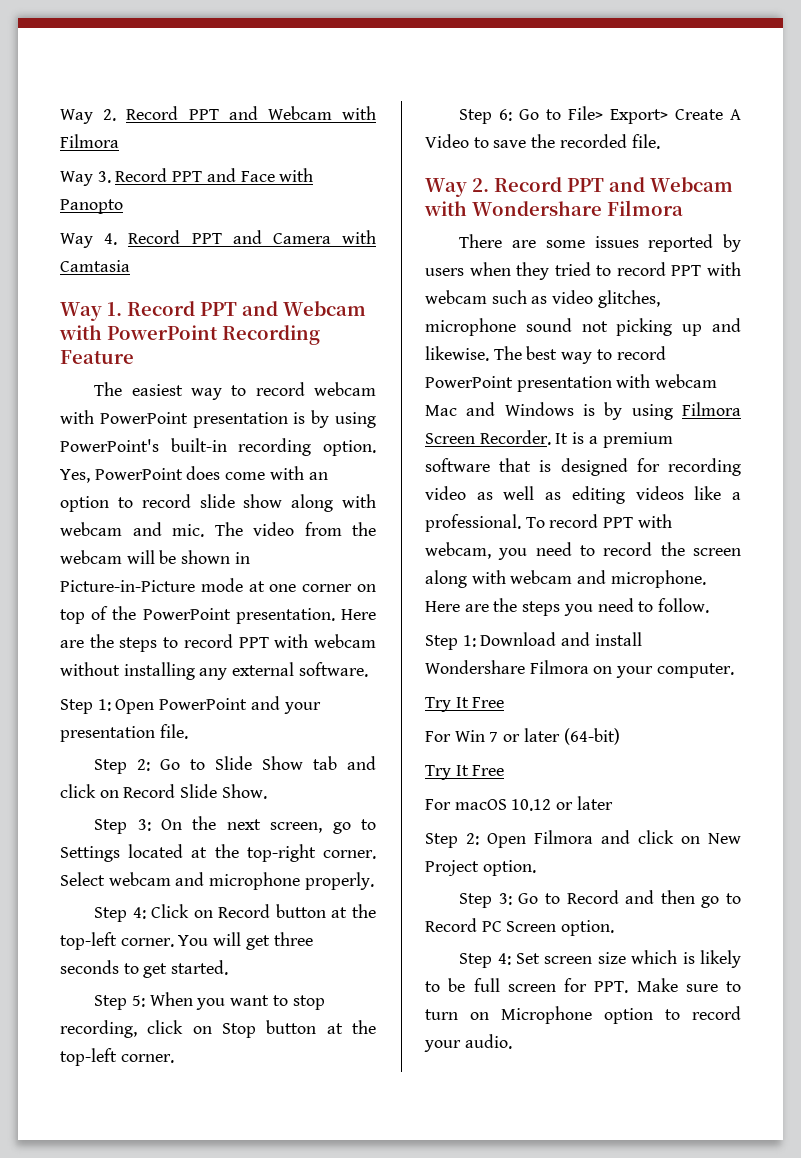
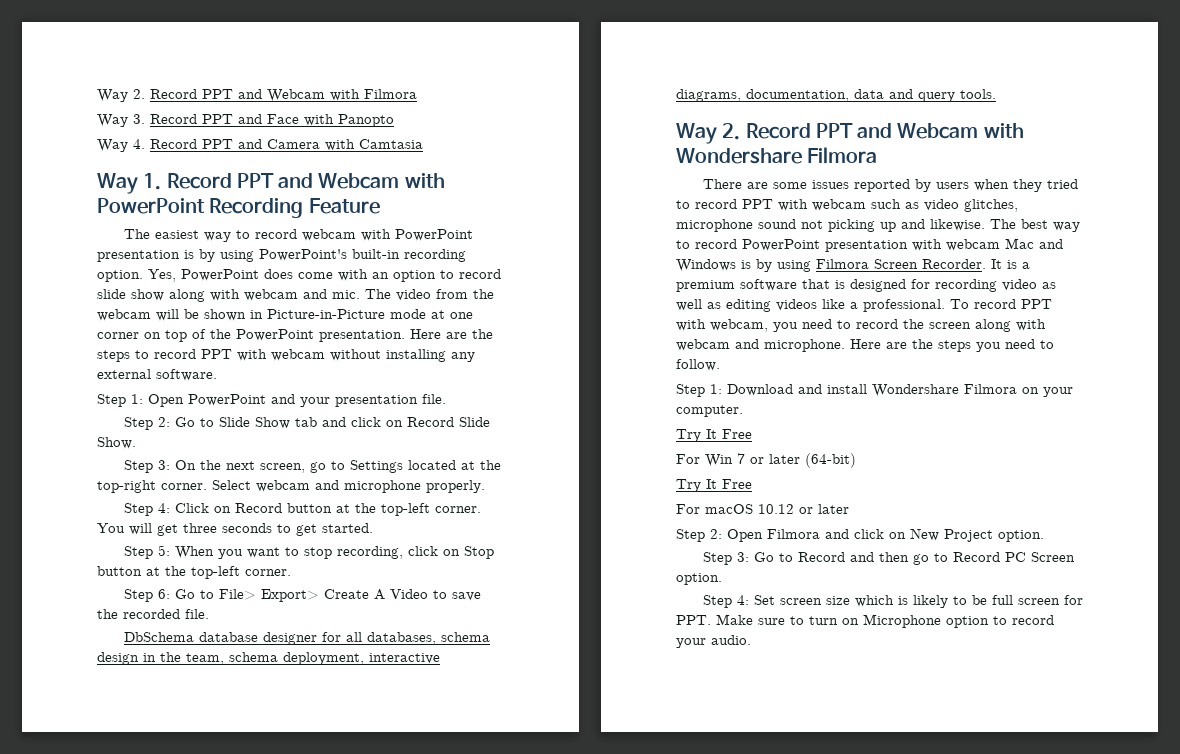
(660, 141) none -> [123,632,490,645] [97,652,440,665] [676,89,996,102] // DbSchema database designer for all databases, schema design in the team, schema deployment, interactive diagrams, documentation, data and query tools.

